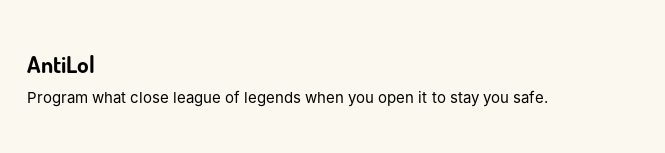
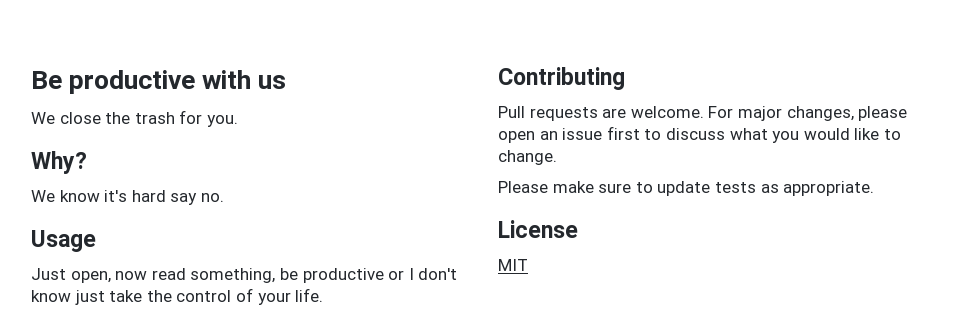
[27,55,95,73] [27,90,548,107] AntiLol // Program what close league of legends when you open it to stay you safe. -> [31,70,287,94] [31,110,238,127] [31,151,87,174] [31,190,224,205] [31,230,96,252] [31,268,458,283] [31,288,324,305] [498,67,625,90] [498,106,908,121] [498,126,901,143] [498,150,557,165] [498,181,875,196] [498,220,578,238] [498,259,528,271] Be productive with us // We close the trash for you. // Why? // We know it's hard say no. // Usage // Just open, now read something, be productive or I don't know just take the control of your life. // Contributing // Pull requests are welcome. For major changes, please open an issue first to discuss what you would like to change. // Please make sure to update tests as appropriate. // License // MIT

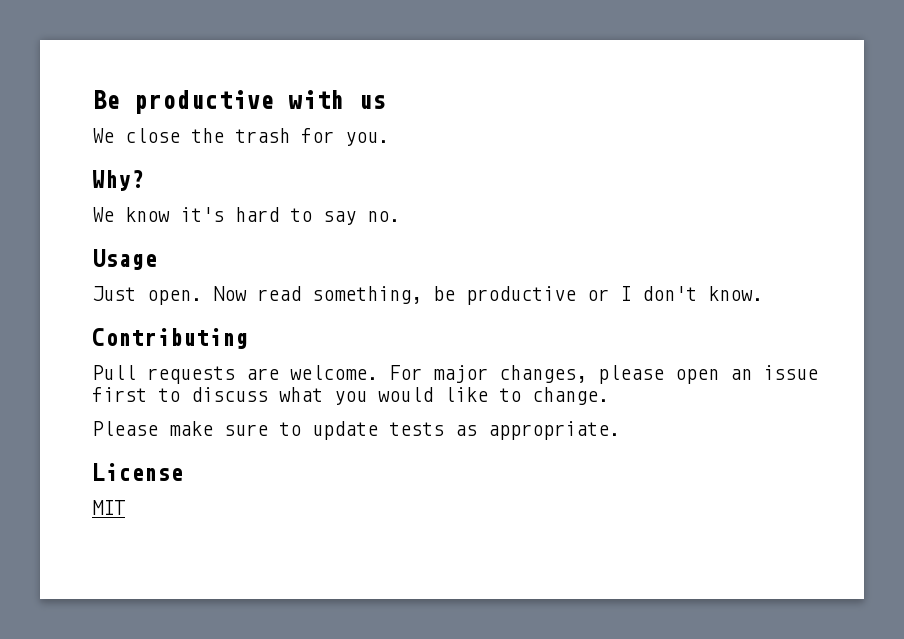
(166, 196) none -> [290,208,312,222] to
[70,271,148,283] open, now -> [147,286,247,305] open. Now
[31,288,324,305] know just take the control of your life. -> [708,286,763,301] know.

